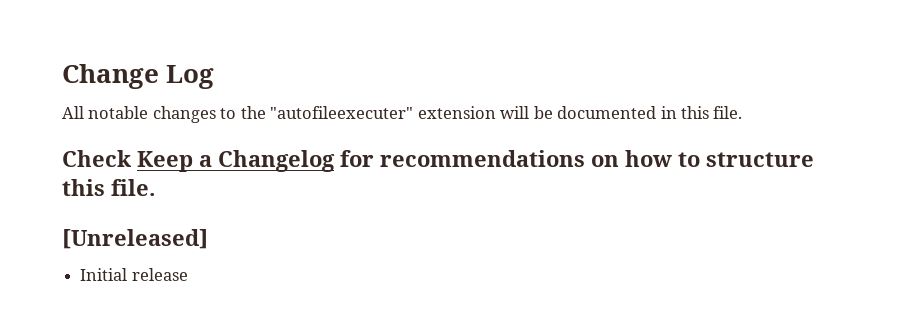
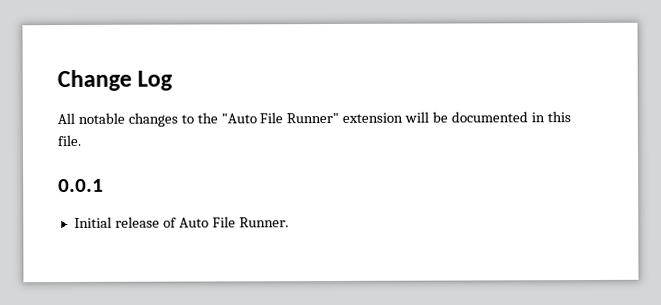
[270,106,414,119] "autofileexecuter" -> [220,112,340,124] "Auto File Runner"
[62,150,814,172] [62,179,155,196] [62,229,208,249] [80,268,188,281] Check Keep a Changelog for recommendations on how to structure this file. // [Unreleased] // Initial release -> [58,178,104,193] [73,216,289,228] 0.0.1 // Initial release of Auto File Runner.

